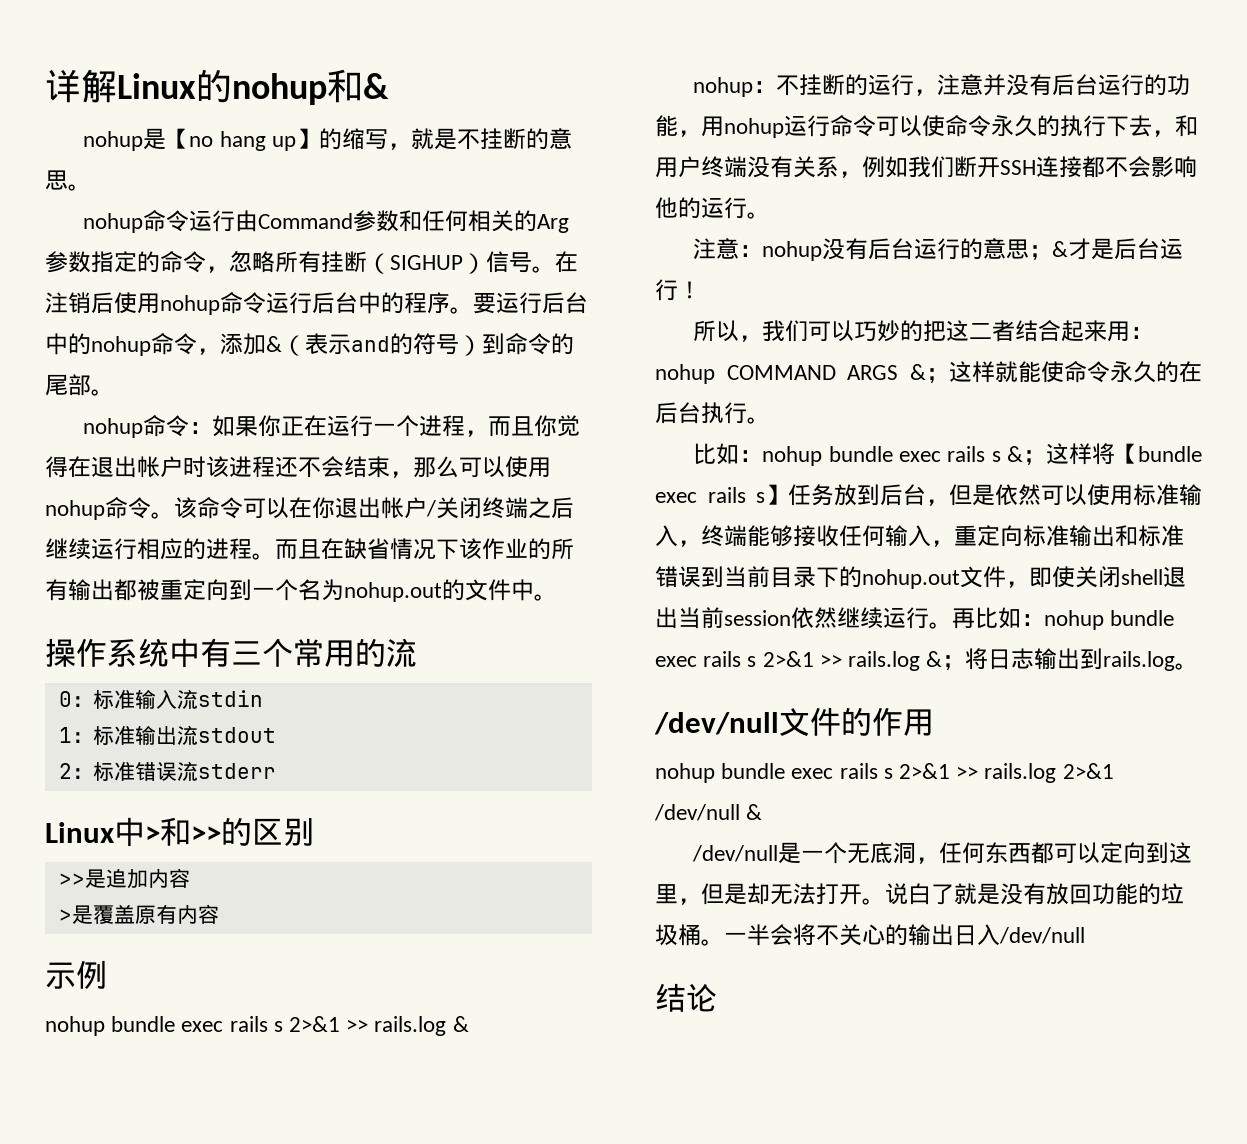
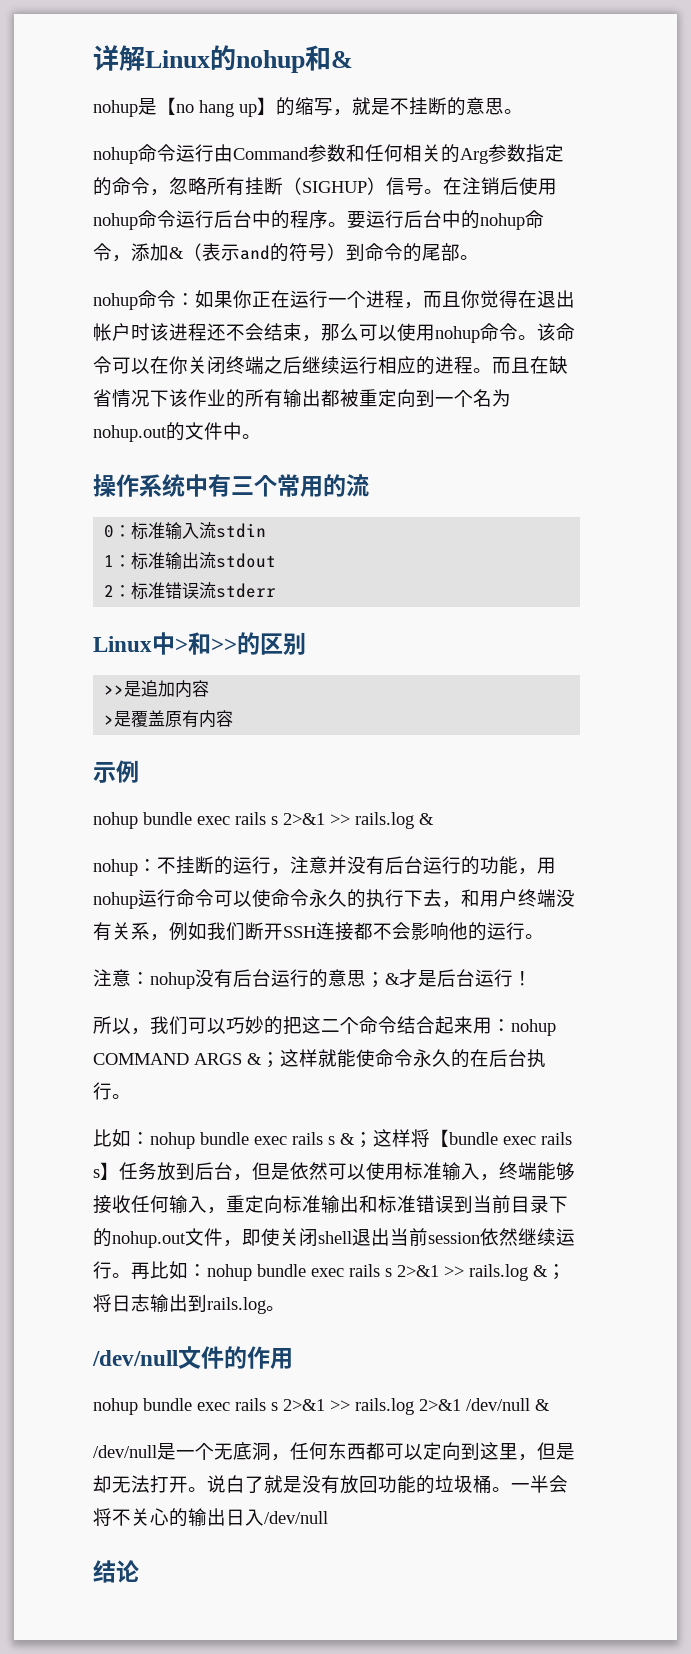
[335,497,436,519] 退出帐户/ -> (188, 365) none
[992,320,1016,342] 者 -> [340,1016,397,1034] 个命令

